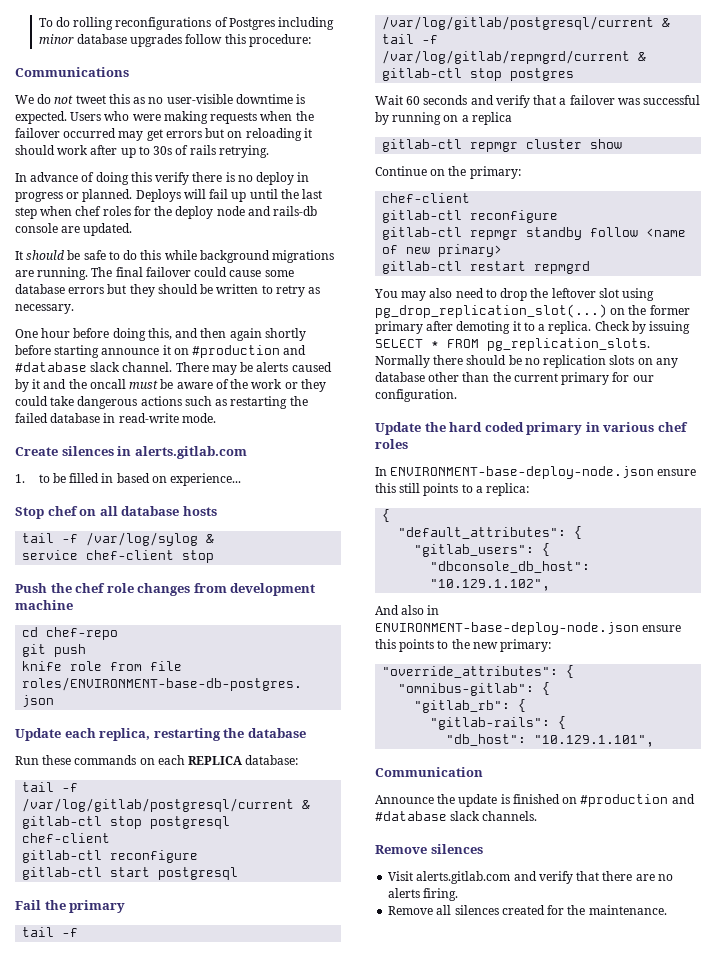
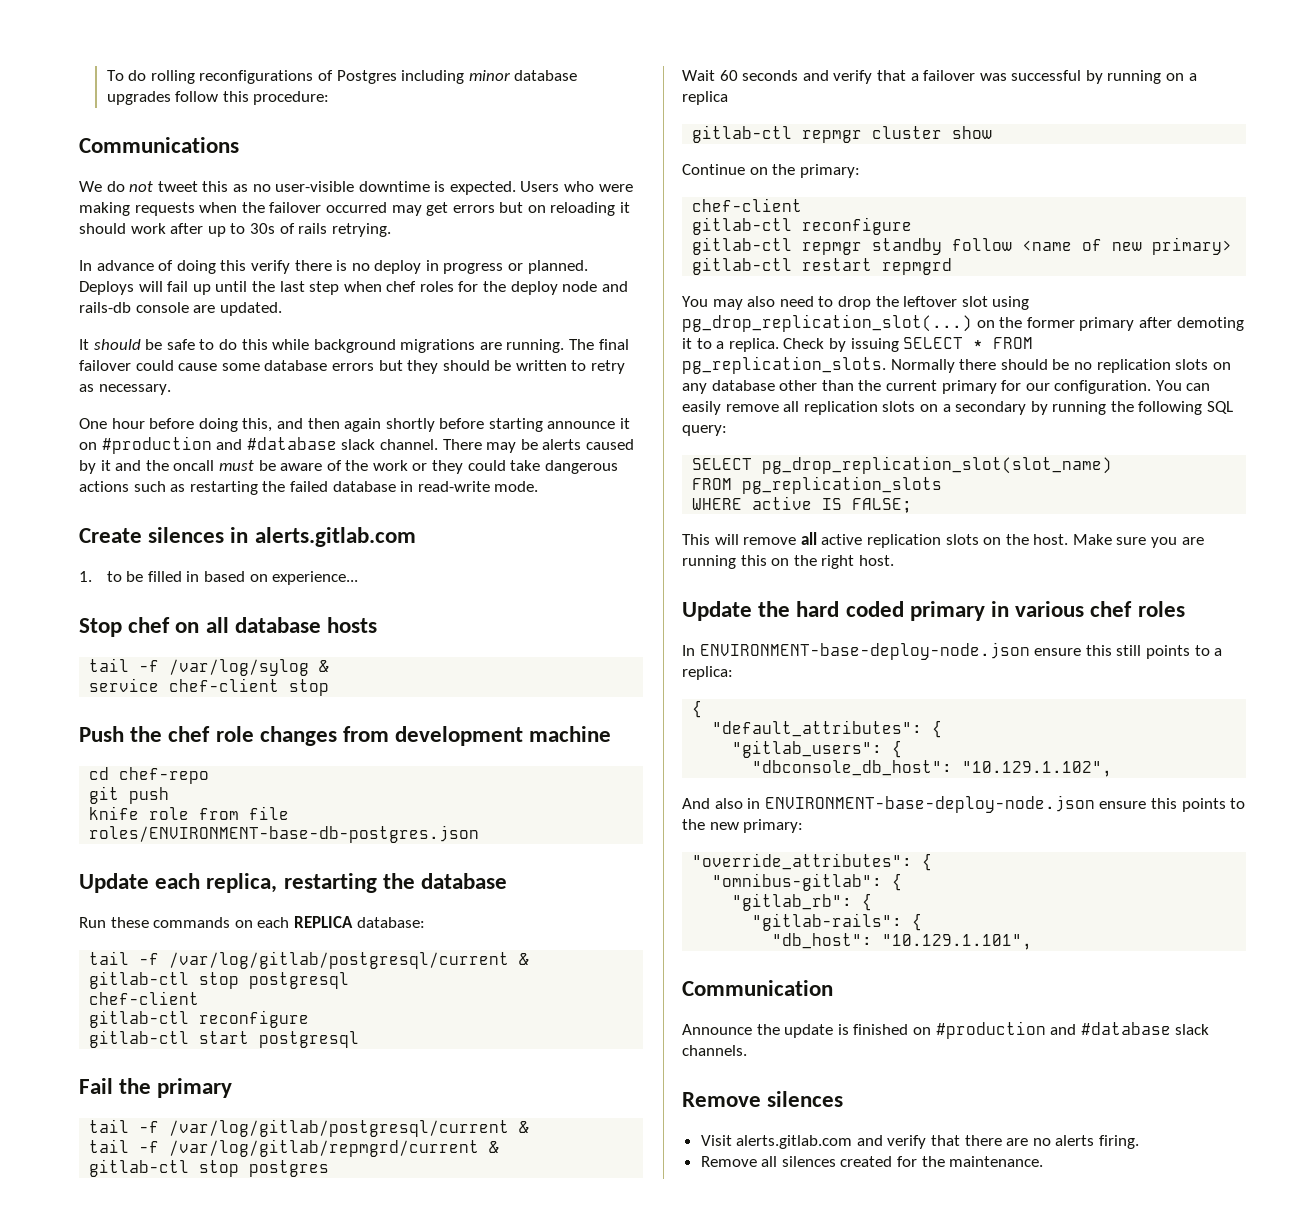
(457, 395) none -> [1155,380,1211,391] [682,401,1234,415] [682,425,727,436] [692,456,1113,474] [692,476,943,494] [692,496,913,513] [682,532,1204,548] [682,555,894,569] You can easily remove all replication slots on a secondary by running the following SQL query: // SELECT pg_drop_replication_slot(slot_name) // FROM pg_replication_slots // WHERE active IS FALSE; // This will remove all active replication slots on the host. Make sure you are running this on the right host.

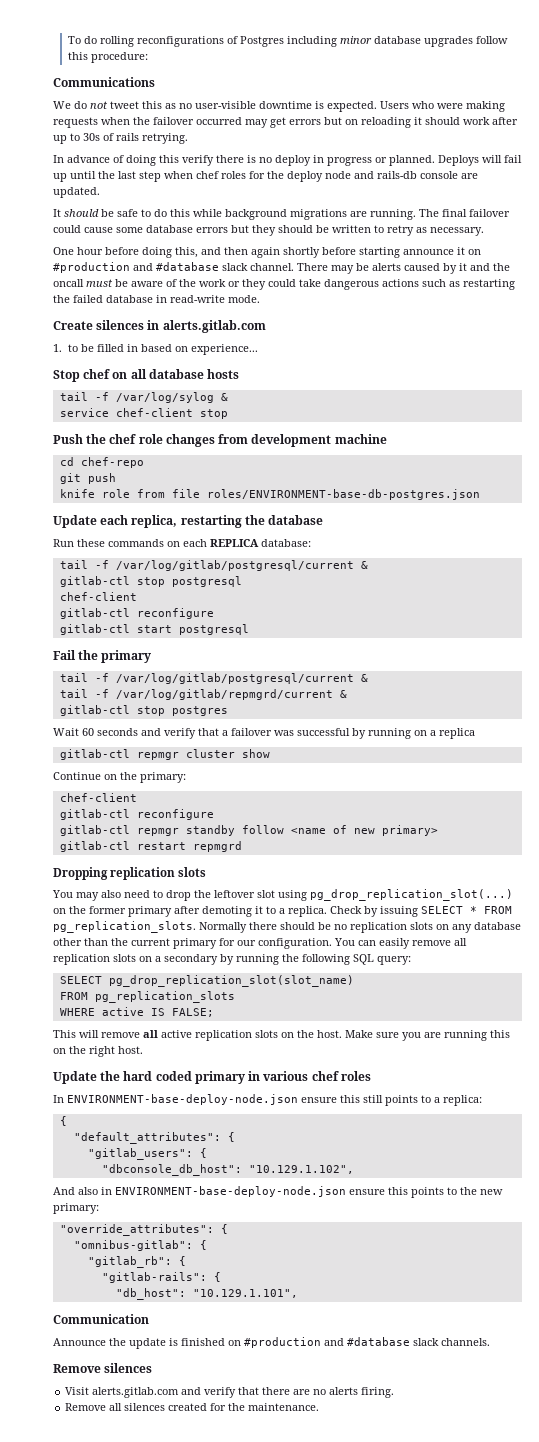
(953, 266) none -> [53,867,207,880] // Dropping replication slots

